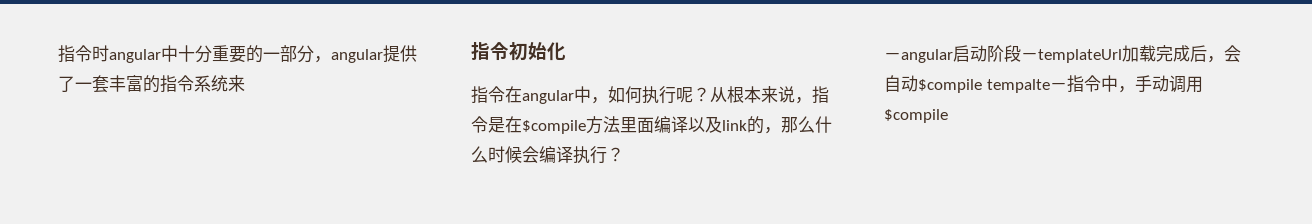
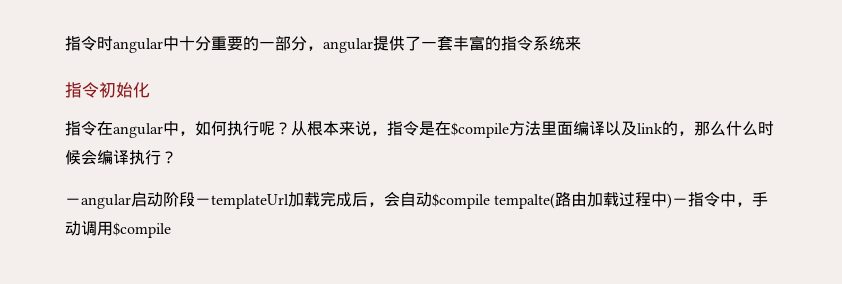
[986,79,1050,93] tempalte -> [494,192,673,209] tempalte(路由加载过程中)

